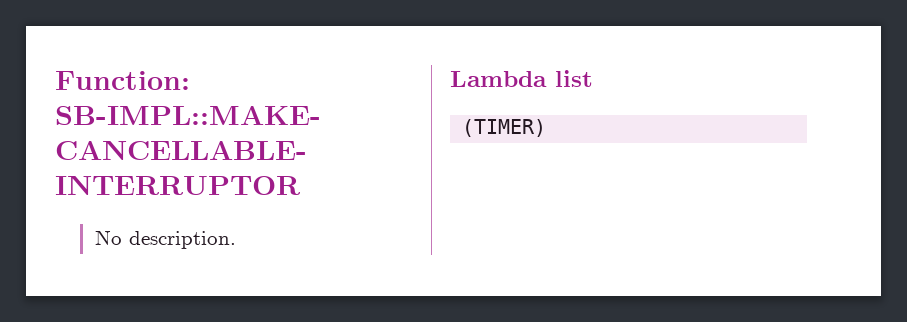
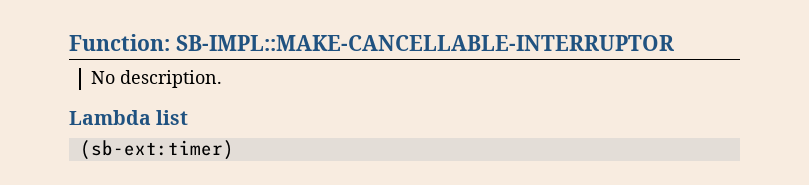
[462,119,547,137] (TIMER) -> [79,140,234,160] (sb-ext:timer)

